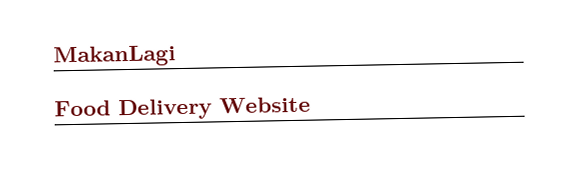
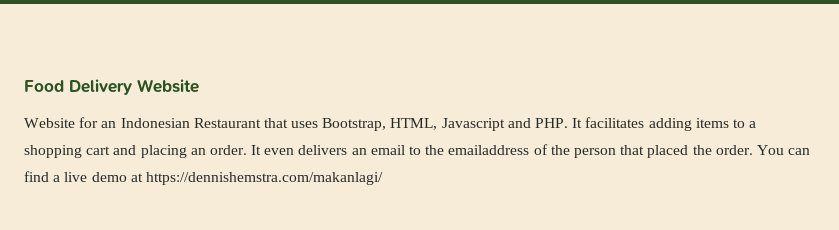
[53,45,176,68] MakanLagi // -> (24, 86) none
(311, 105) none -> [24,117,757,131] [24,144,811,158] [24,171,383,185] // Website for an Indonesian Restaurant that uses Bootstrap, HTML, Javascript and PHP. It facilitates adding items to a shopping cart and placing an order. It even delivers an email to the emailaddress of the person that placed the order. You can find a live demo at https://dennishemstra.com/makanlagi/

